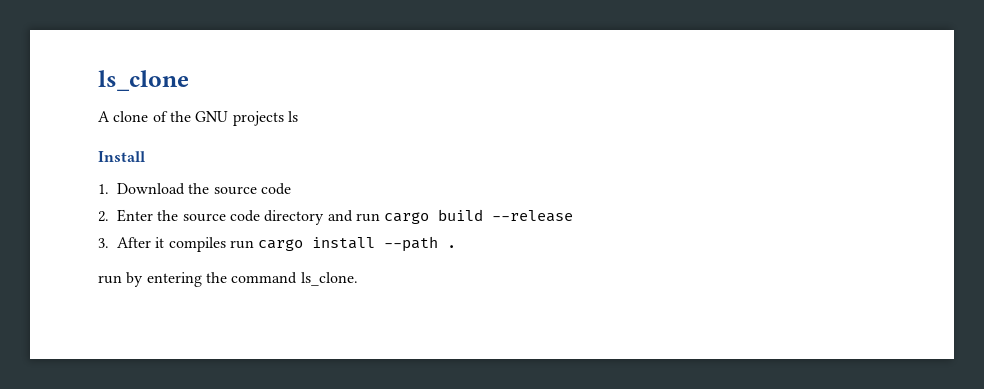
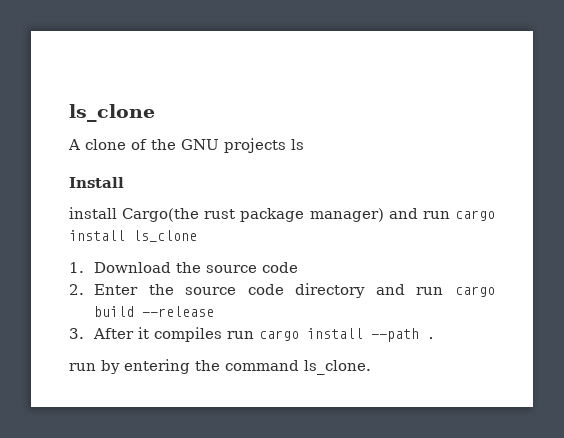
(145, 156) none -> [69,207,496,222] [69,230,197,242] // install Cargo(the rust package manager) and run cargo install ls_clone

